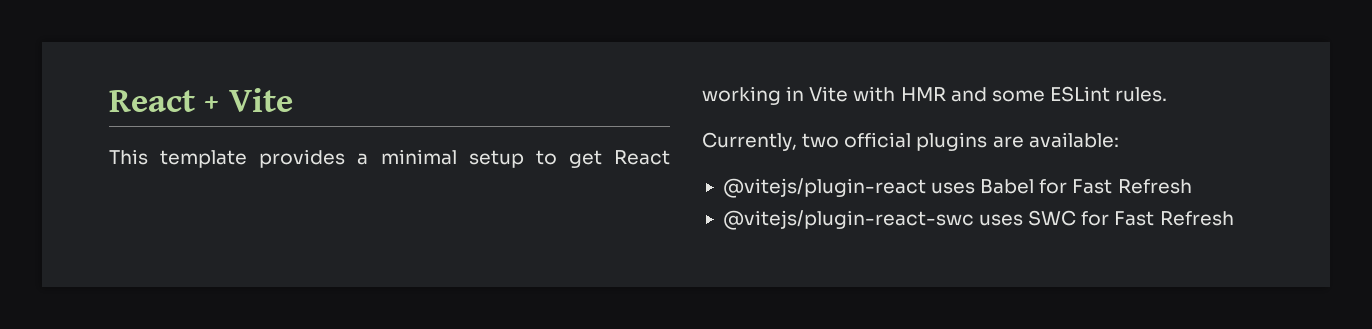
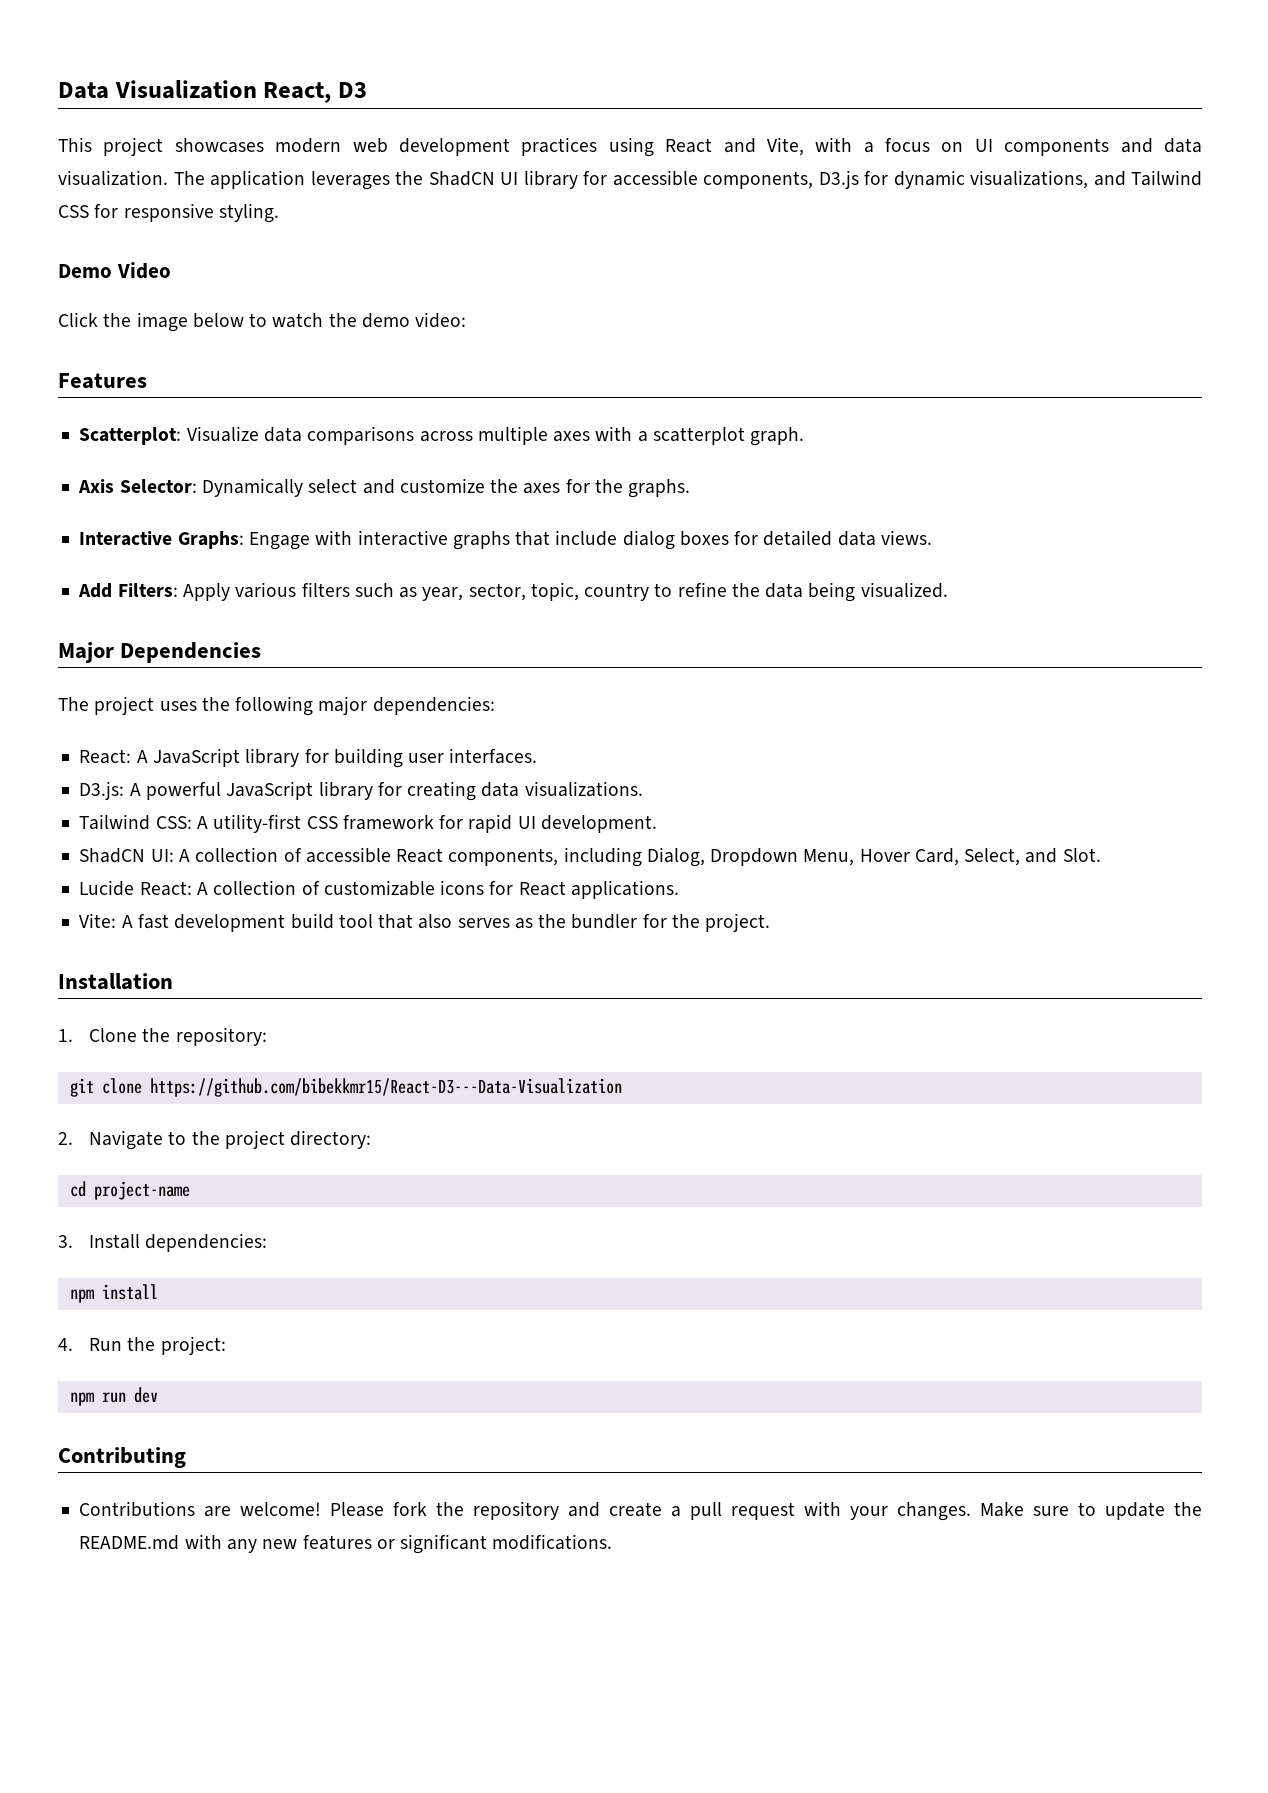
[109,88,293,112] [109,149,670,168] [702,86,1168,105] [702,132,1119,151] [722,178,1192,198] [722,210,1234,230] React + Vite // This template provides a minimal setup to get React working in Vite with HMR and some ESLint rules. // Currently, two official plugins are available: // @vitejs/plugin-react uses Babel for Fast Refresh // @vitejs/plugin-react-swc uses SWC for Fast Refresh -> [58,80,367,103] [58,137,1203,157] [58,170,1202,190] [58,203,279,223] [58,262,171,279] [58,312,467,332] [58,373,147,389] [79,426,805,446] [78,478,691,498] [79,530,932,550] [78,582,948,602] [58,642,262,663] [58,696,495,716] [79,748,538,768] [79,781,643,801] [79,814,657,833] [79,847,1101,867] [79,880,679,899] [79,913,771,932] [58,973,173,990] [58,1027,267,1046] [69,1078,622,1097] [58,1130,372,1150] [69,1181,190,1200] [58,1233,268,1252] [69,1284,158,1303] [58,1336,226,1355] [69,1387,158,1406] [58,1447,186,1468] [79,1501,1202,1521] [79,1534,613,1554] Data Visualization React, D3 // This project showcases modern web development practices using React and Vite, with a focus on UI components and data visualization. The application leverages the ShadCN UI library for accessible components, D3.js for dynamic visualizations, and Tailwind CSS for responsive styling. // Demo Video // Click the image below to watch the demo video: // Features // Scatterplot: Visualize data comparisons across multiple axes with a scatterplot graph. // Axis Selector: Dynamically select and customize the axes for the graphs. // Interactive Graphs: Engage with interactive graphs that include dialog boxes for detailed data views. // Add Filters: Apply various filters such as year, sector, topic, country to refine the data being visualized. // Major Dependencies // The project uses the following major dependencies: // React: A JavaScript library for building user interfaces. // D3.js: A powerful JavaScript library for creating data visualizations. // Tailwind CSS: A utility-first CSS framework for rapid UI development. // ShadCN UI: A collection of accessible React components, including Dialog, Dropdown Menu, Hover Card, Select, and Slot. // Lucide React: A collection of customizable icons for React applications. // Vite: A fast development build tool that also serves as the bundler for the project. // Installation // 1. Clone the repository: // git clone https://github.com/bibekkmr15/React-D3---Data-Visualization // 2. Navigate to the project directory: // cd project-name // 3. Install dependencies: // npm install // 4. Run the project: // npm run dev // Contributing // Contributions are welcome! Please fork the repository and create a pull request with your changes. Make sure to update the README.md with any new features or significant modifications.

